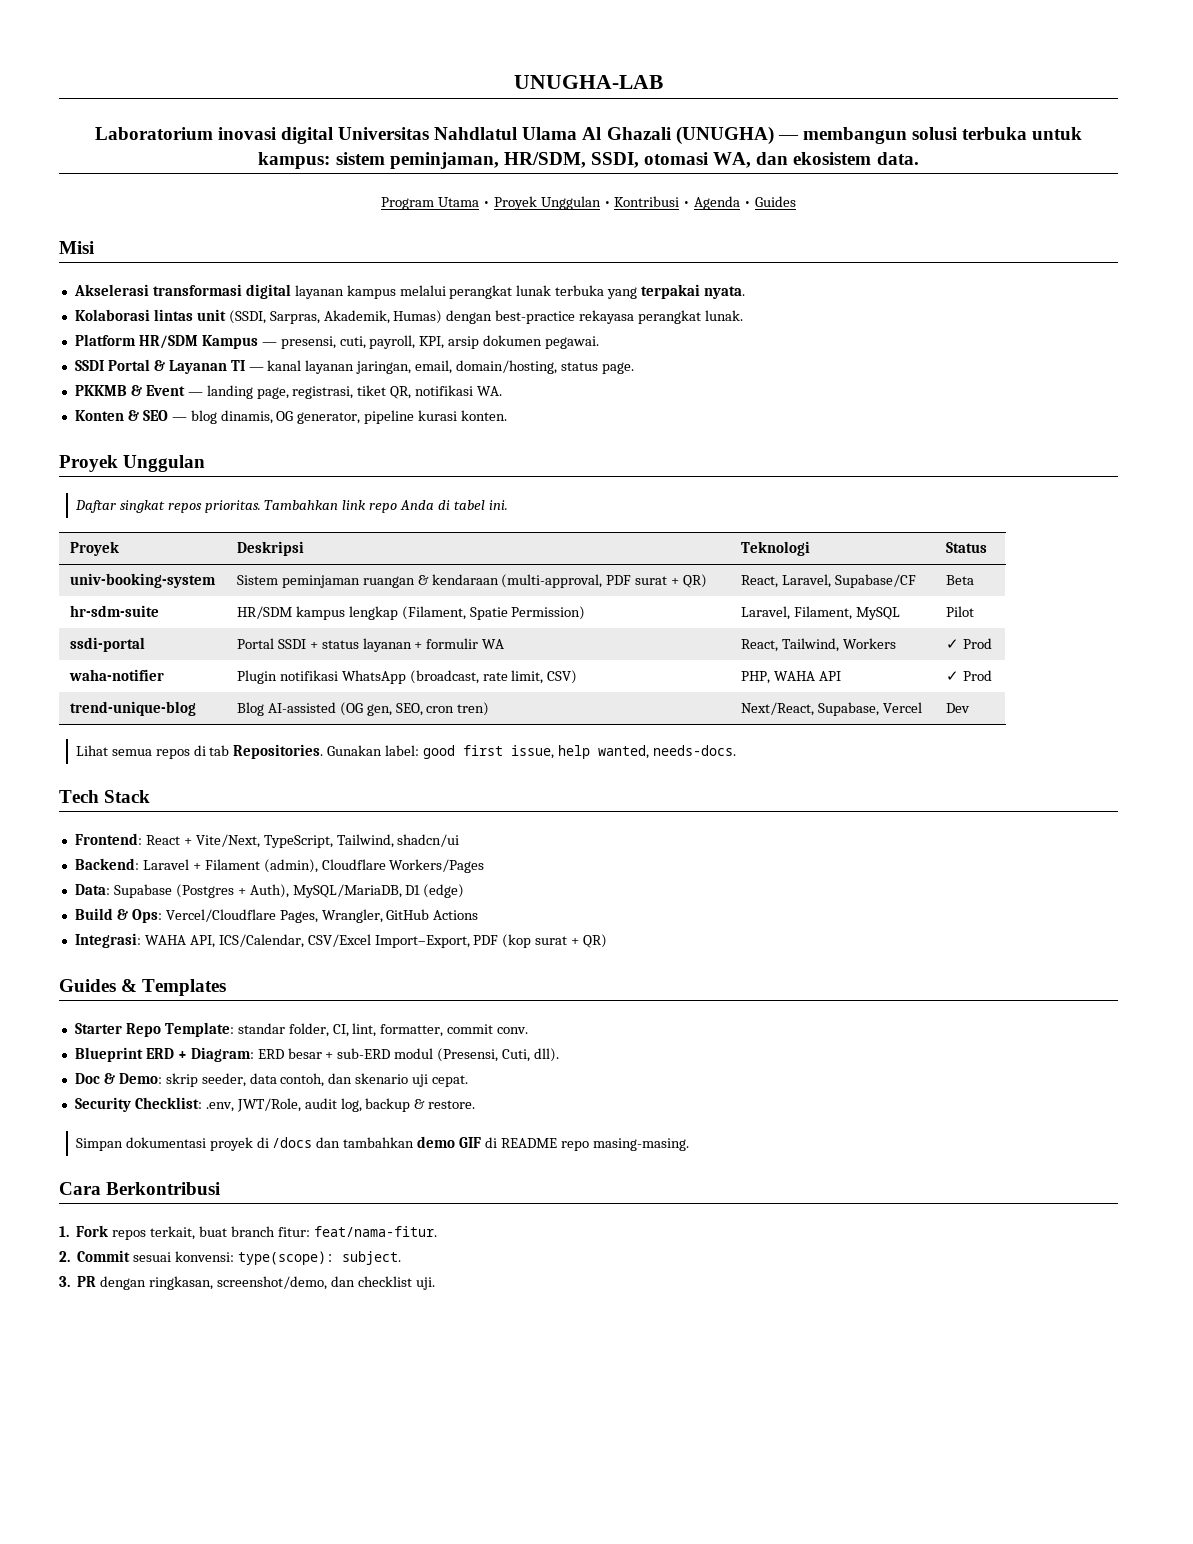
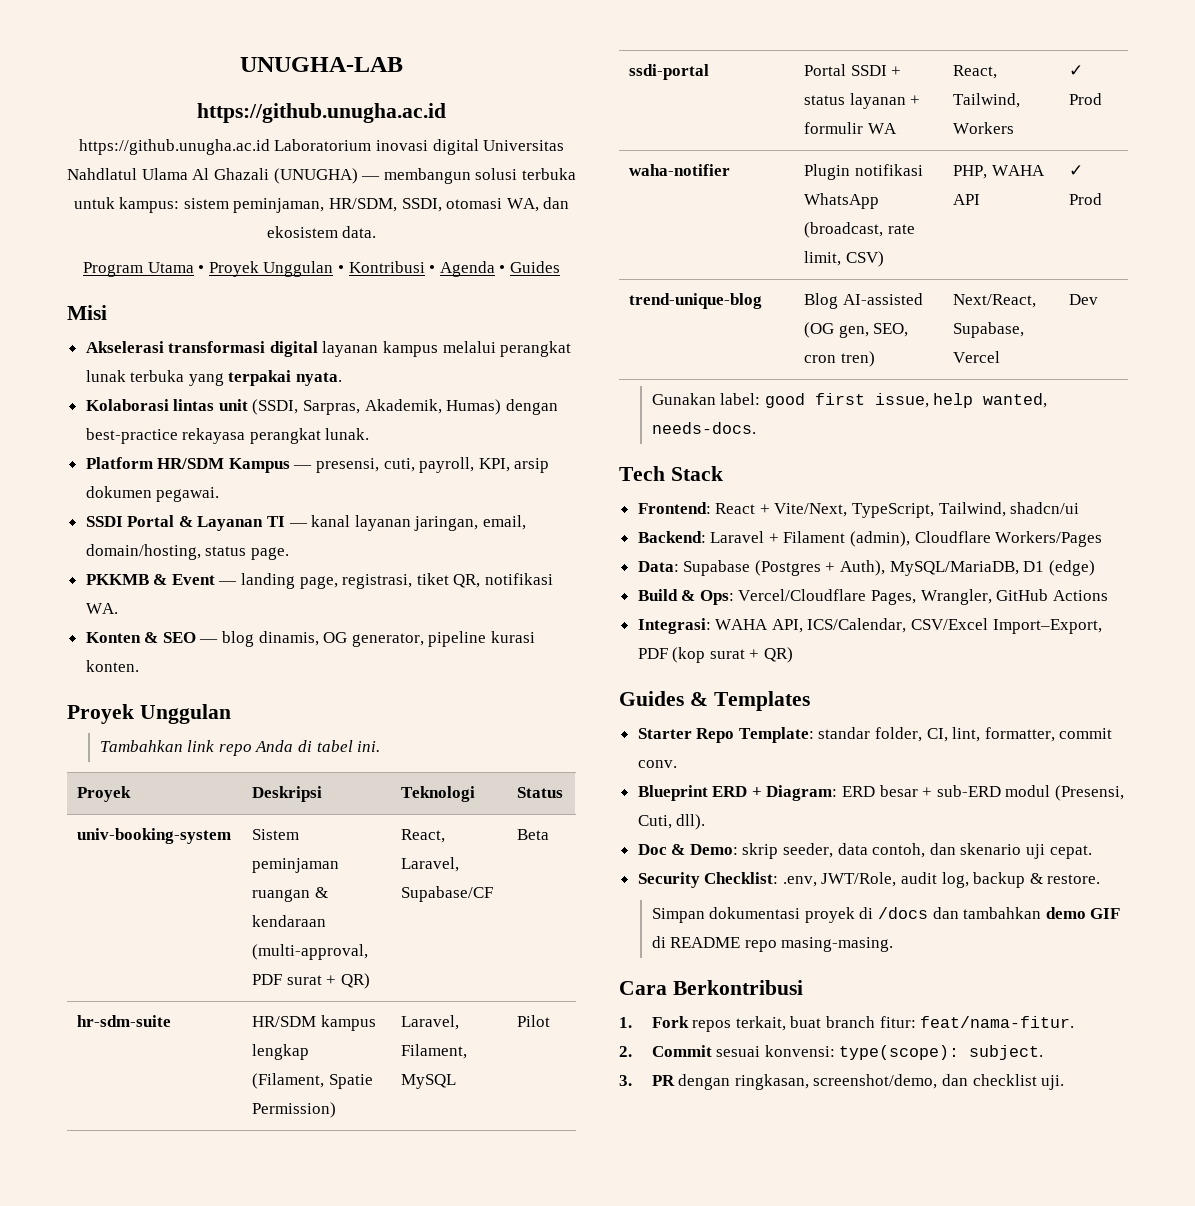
(663, 82) none -> [197,103,446,123] [78,139,270,155] https://github.unugha.ac.id // https://github.unugha.ac.id
[74,500,261,513] Daftar singkat repos prioritas. -> (231, 714) none
[75,744,324,759] Lihat semua repos di tab Repositories. -> (1099, 299) none

